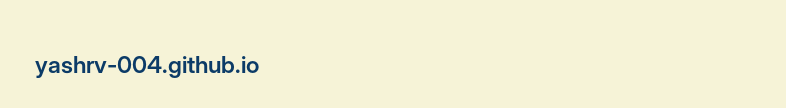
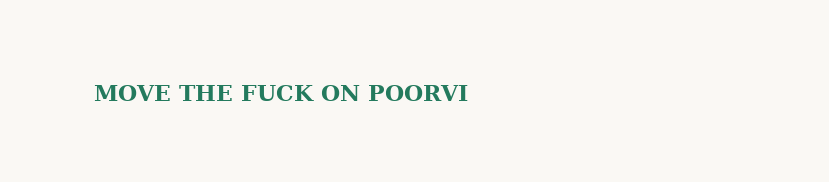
[35,56,259,78] yashrv-004.github.io -> [94,85,468,101] MOVE THE FUCK ON POORVI

